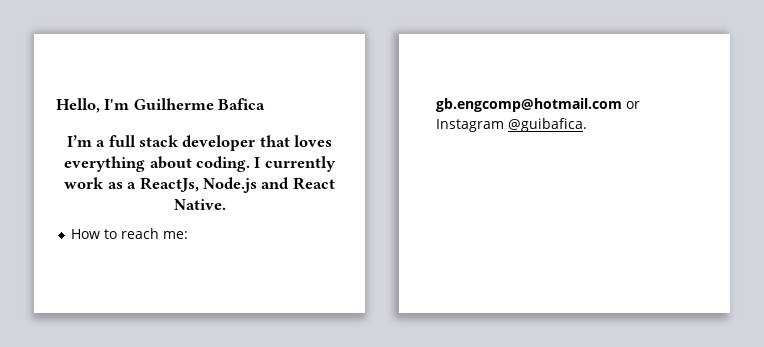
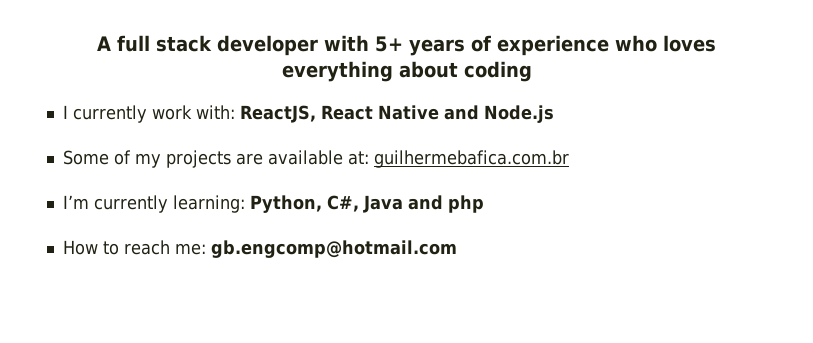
[56,98,266,113] [66,135,290,151] Hello, I'm Guilherme Bafica // I’m a full stack developer that -> [97,35,657,56] A full stack developer with 5+ years of experience who
[196,156,251,172] coding. -> [463,61,532,82] coding //
[107,177,335,193] [173,199,226,210] as a ReactJs, Node.js and React Native. -> [195,105,554,123] [62,150,569,168] [62,195,484,213] with: ReactJS, React Native and Node.js // Some of my projects are available at: guilhermebafica.com.br // I’m currently learning: Python, C#, Java and php
[626,101,641,109] [436,118,588,132] or Instagram @guibafica. -> (457, 249) none

